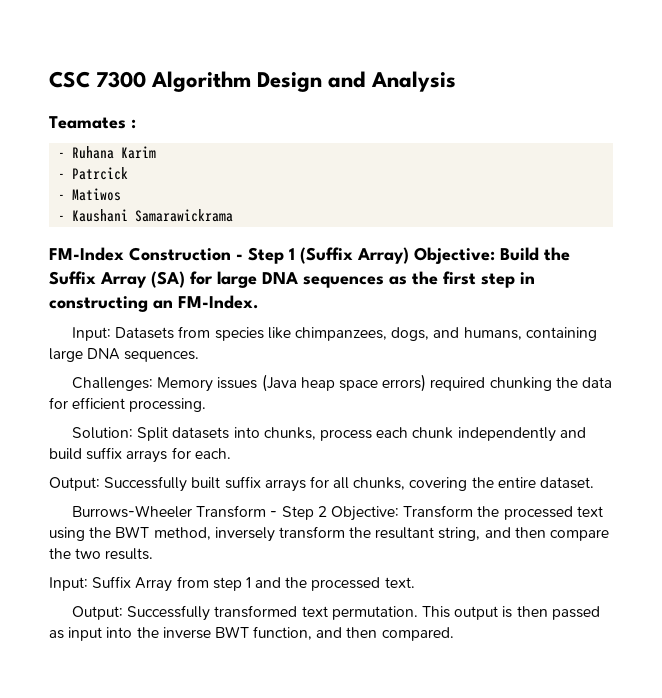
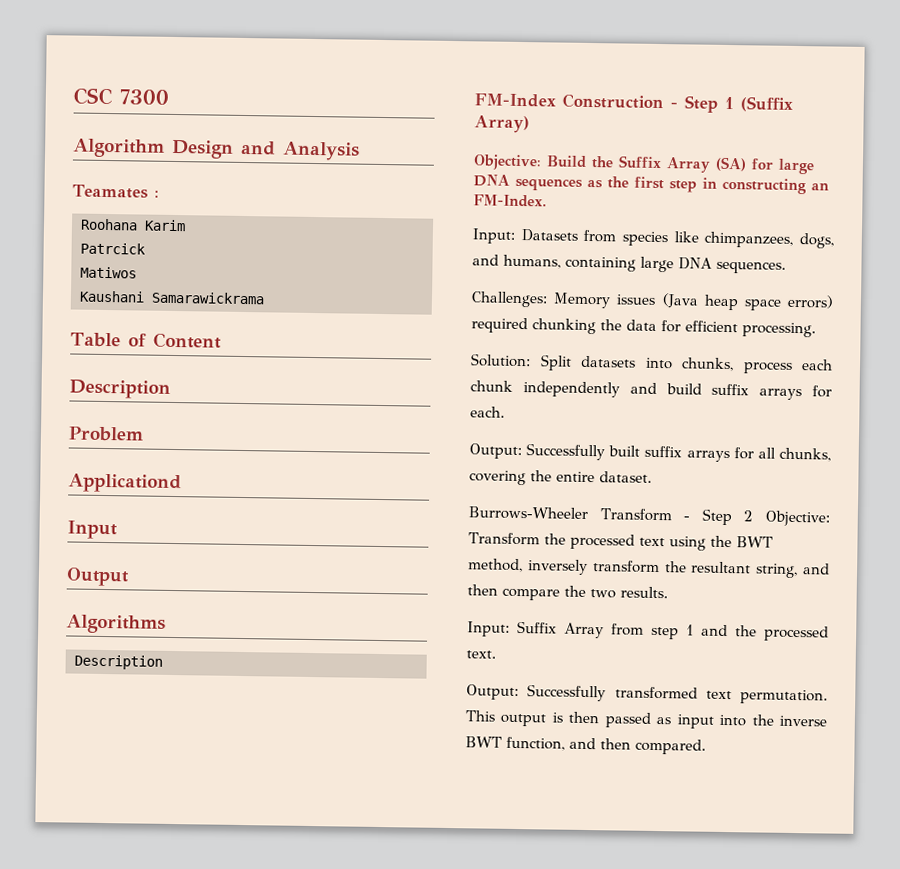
(147, 79) none -> (169, 97) //
[58,146,115,159] - Ruhana -> [80,218,138,231] Roohana
[58,173,66,179] - -> (186, 225) none
[58,194,66,200] - -> (146, 248) none
[58,215,66,221] - -> (137, 272) none
(234, 215) none -> [70,332,222,349] [69,379,171,399] [68,426,144,442] [68,473,182,494] [67,520,118,540] [66,567,130,587] [66,614,166,634] [74,654,163,670] // Table of Content // Description // Problem // Applicationd // Input // Output // Algorithms // Description
(409, 255) none -> (530, 124) //

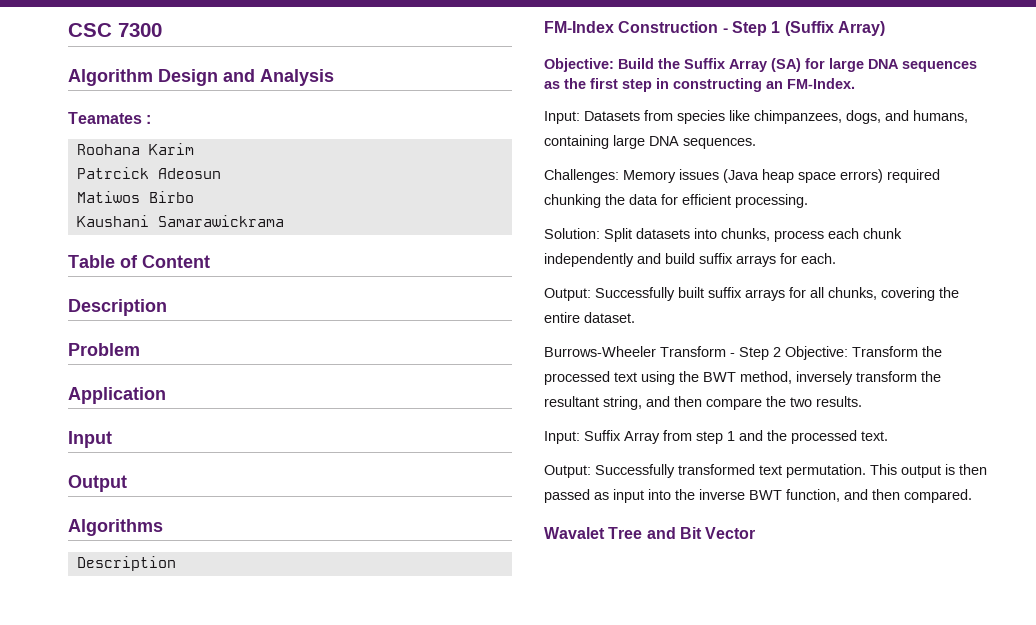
(146, 248) none -> [157,168,221,179] Adeosun
(137, 272) none -> [148,191,194,203] Birbo
[68,473,182,494] Applicationd -> [68,387,166,404] Application
(706, 746) none -> [544,527,756,539] // Wavalet Tree and Bit Vector

